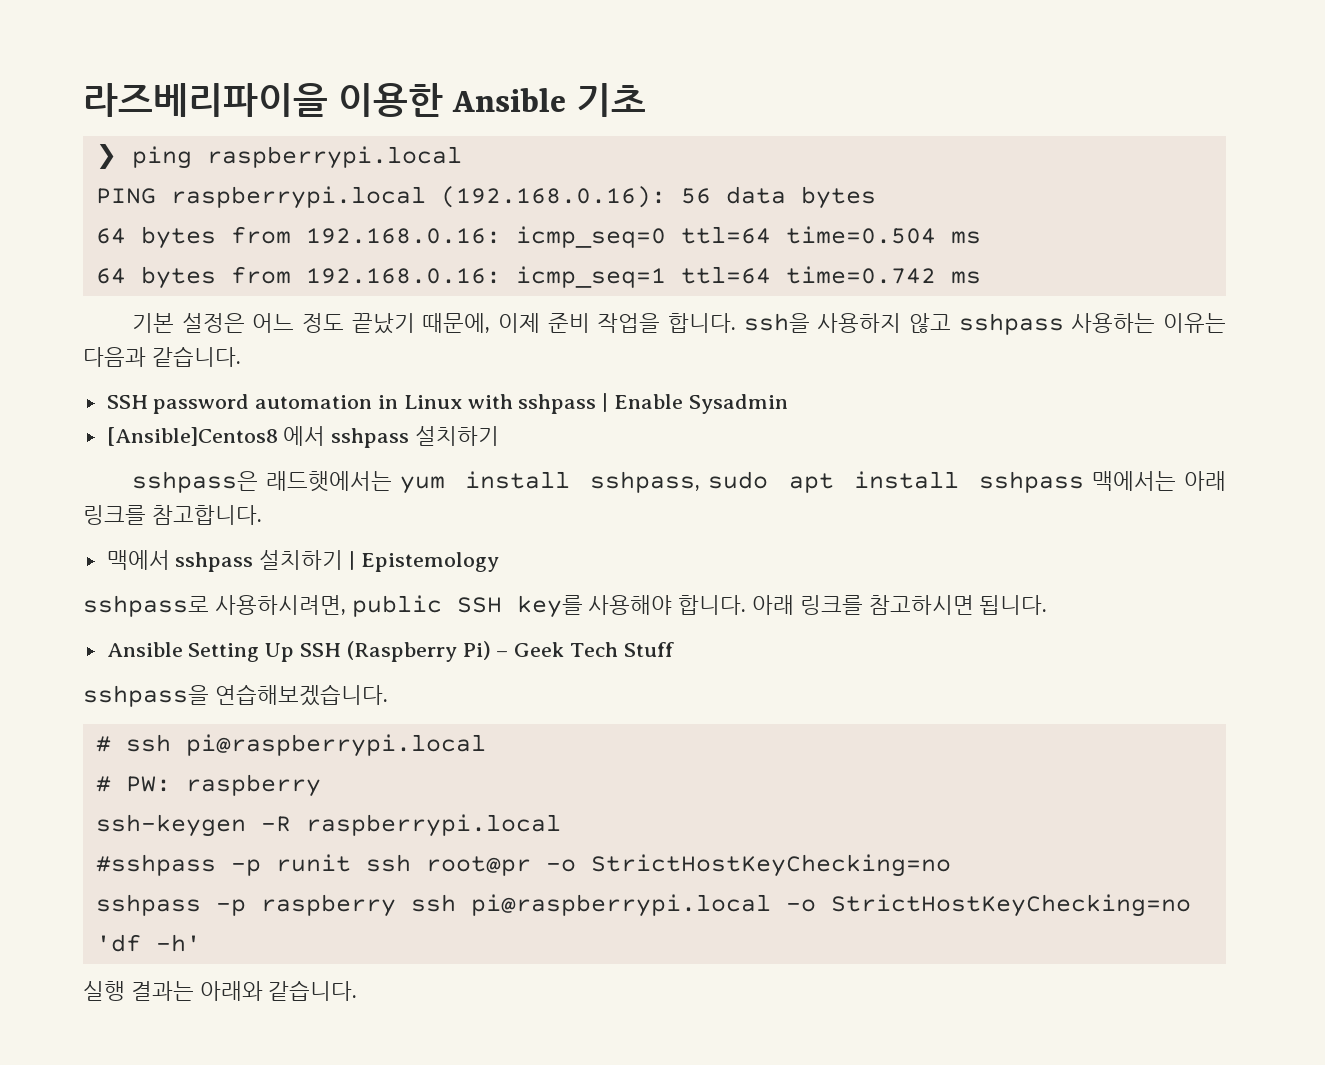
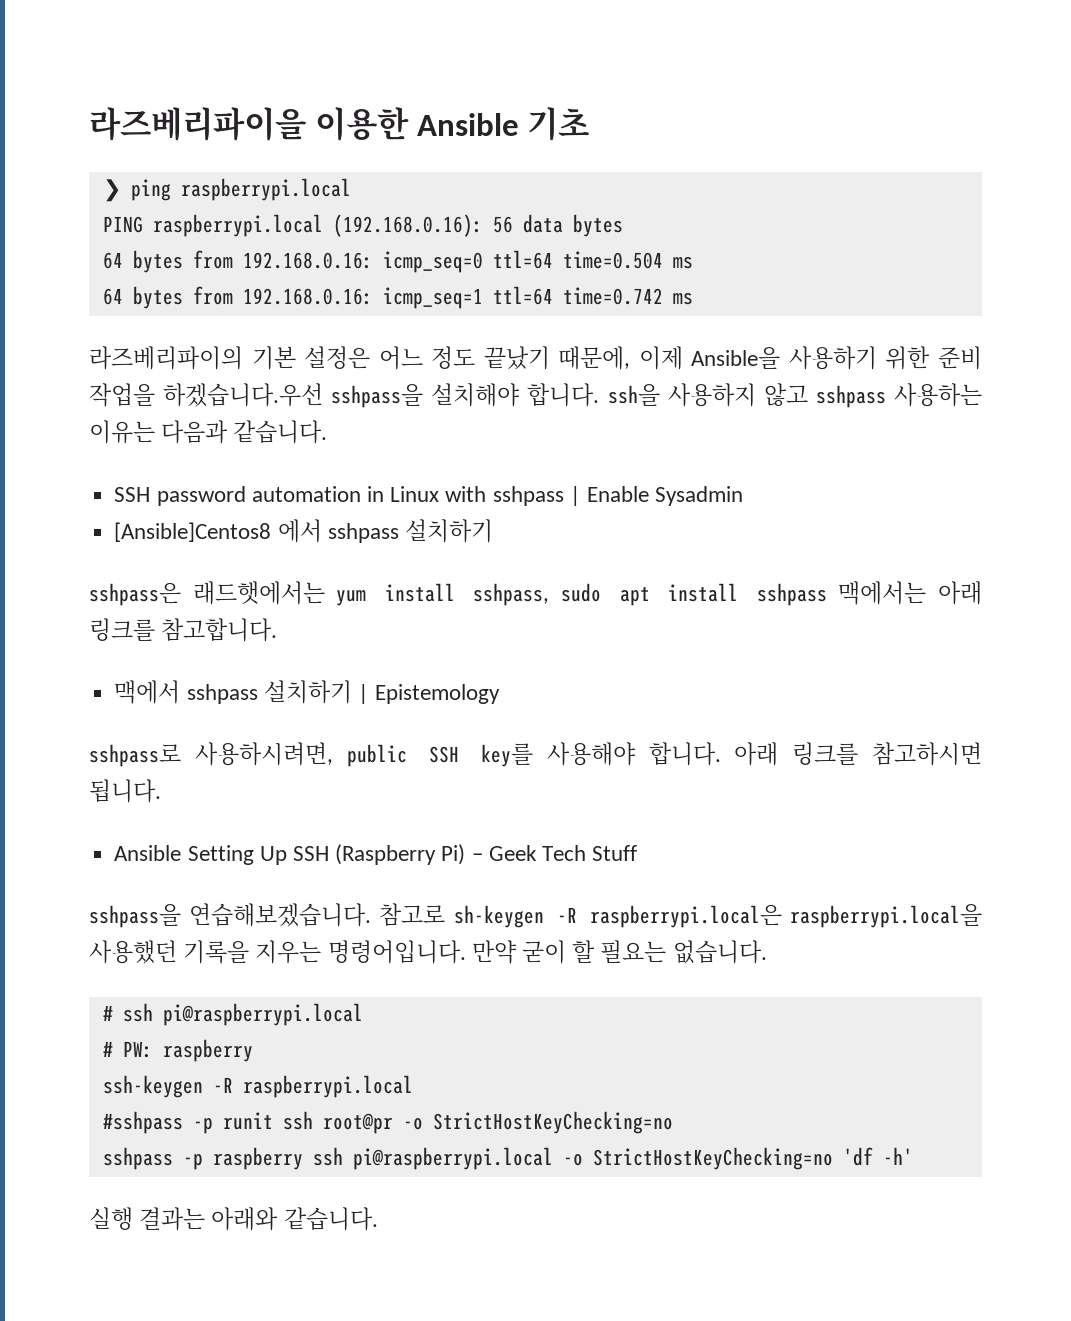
(981, 277) none -> [89,346,243,370] 라즈베리파이의
[547,313,661,333] 준비 작업을 -> [691,346,982,370] [89,383,521,408] Ansible을 사용하기 위한 준비 작업을 하겠습니다.우선 sshpass을 설치해야
(388, 695) none -> [379,903,982,928] [89,940,767,964] 참고로 sh-keygen -R raspberrypi.local은 raspberrypi.local을 사용했던 기록을 지우는 명령어입니다. 만약 굳이 할 필요는 없습니다.

